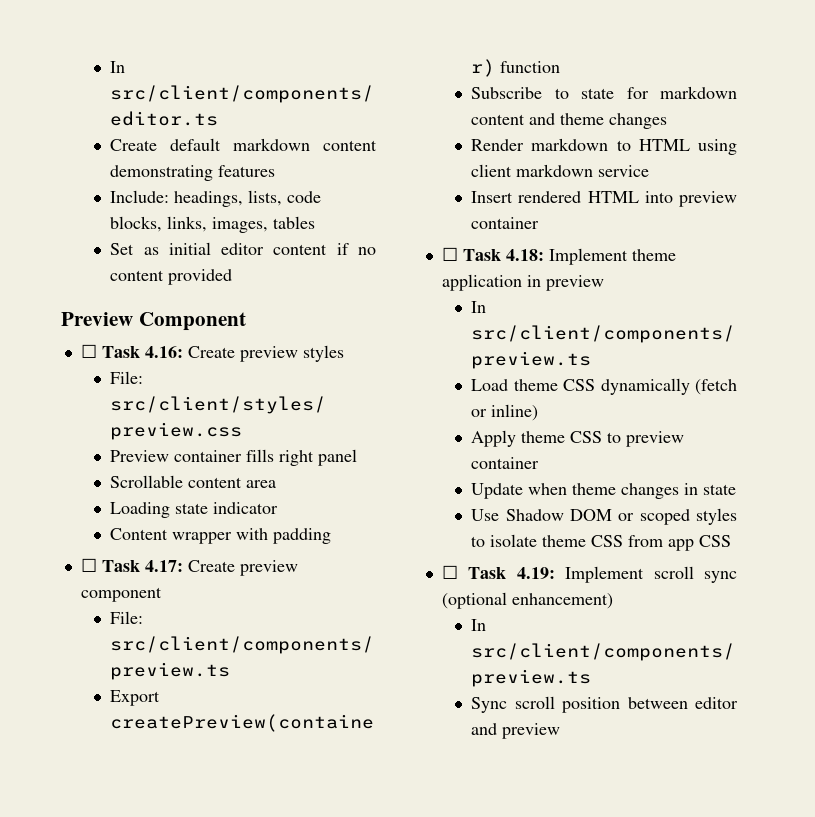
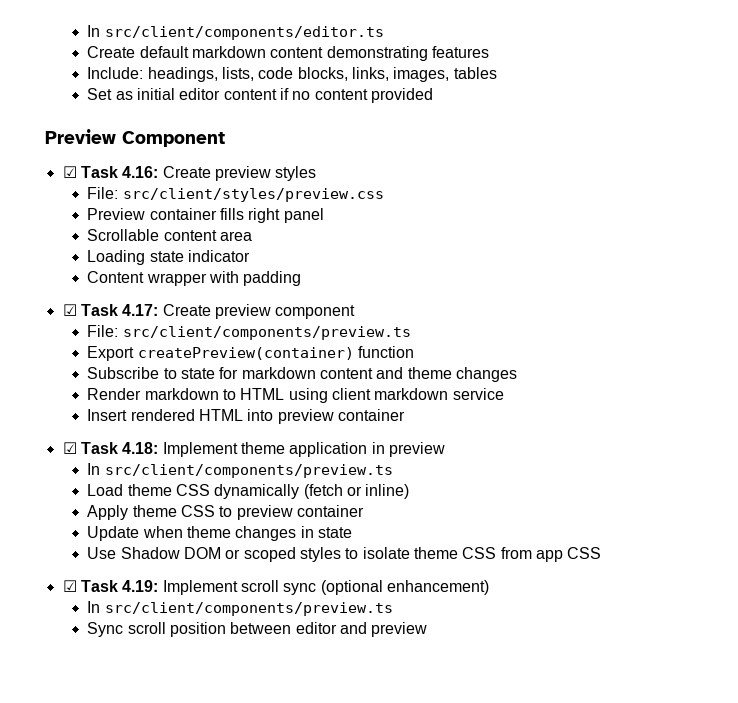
[80,344,97,358] ☐ -> [62,166,77,178] ☑
[80,558,97,572] ☐ -> [62,304,77,316] ☑
[441,247,458,261] ☐ -> [62,442,77,454] ☑
[441,565,458,579] ☐ -> [62,580,77,592] ☑

